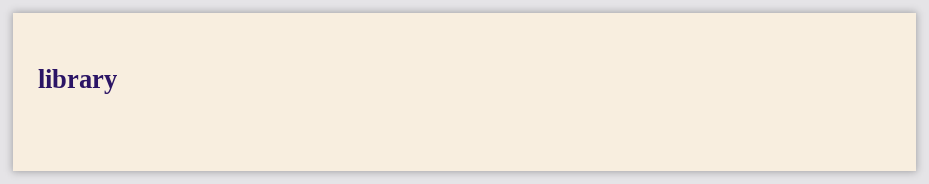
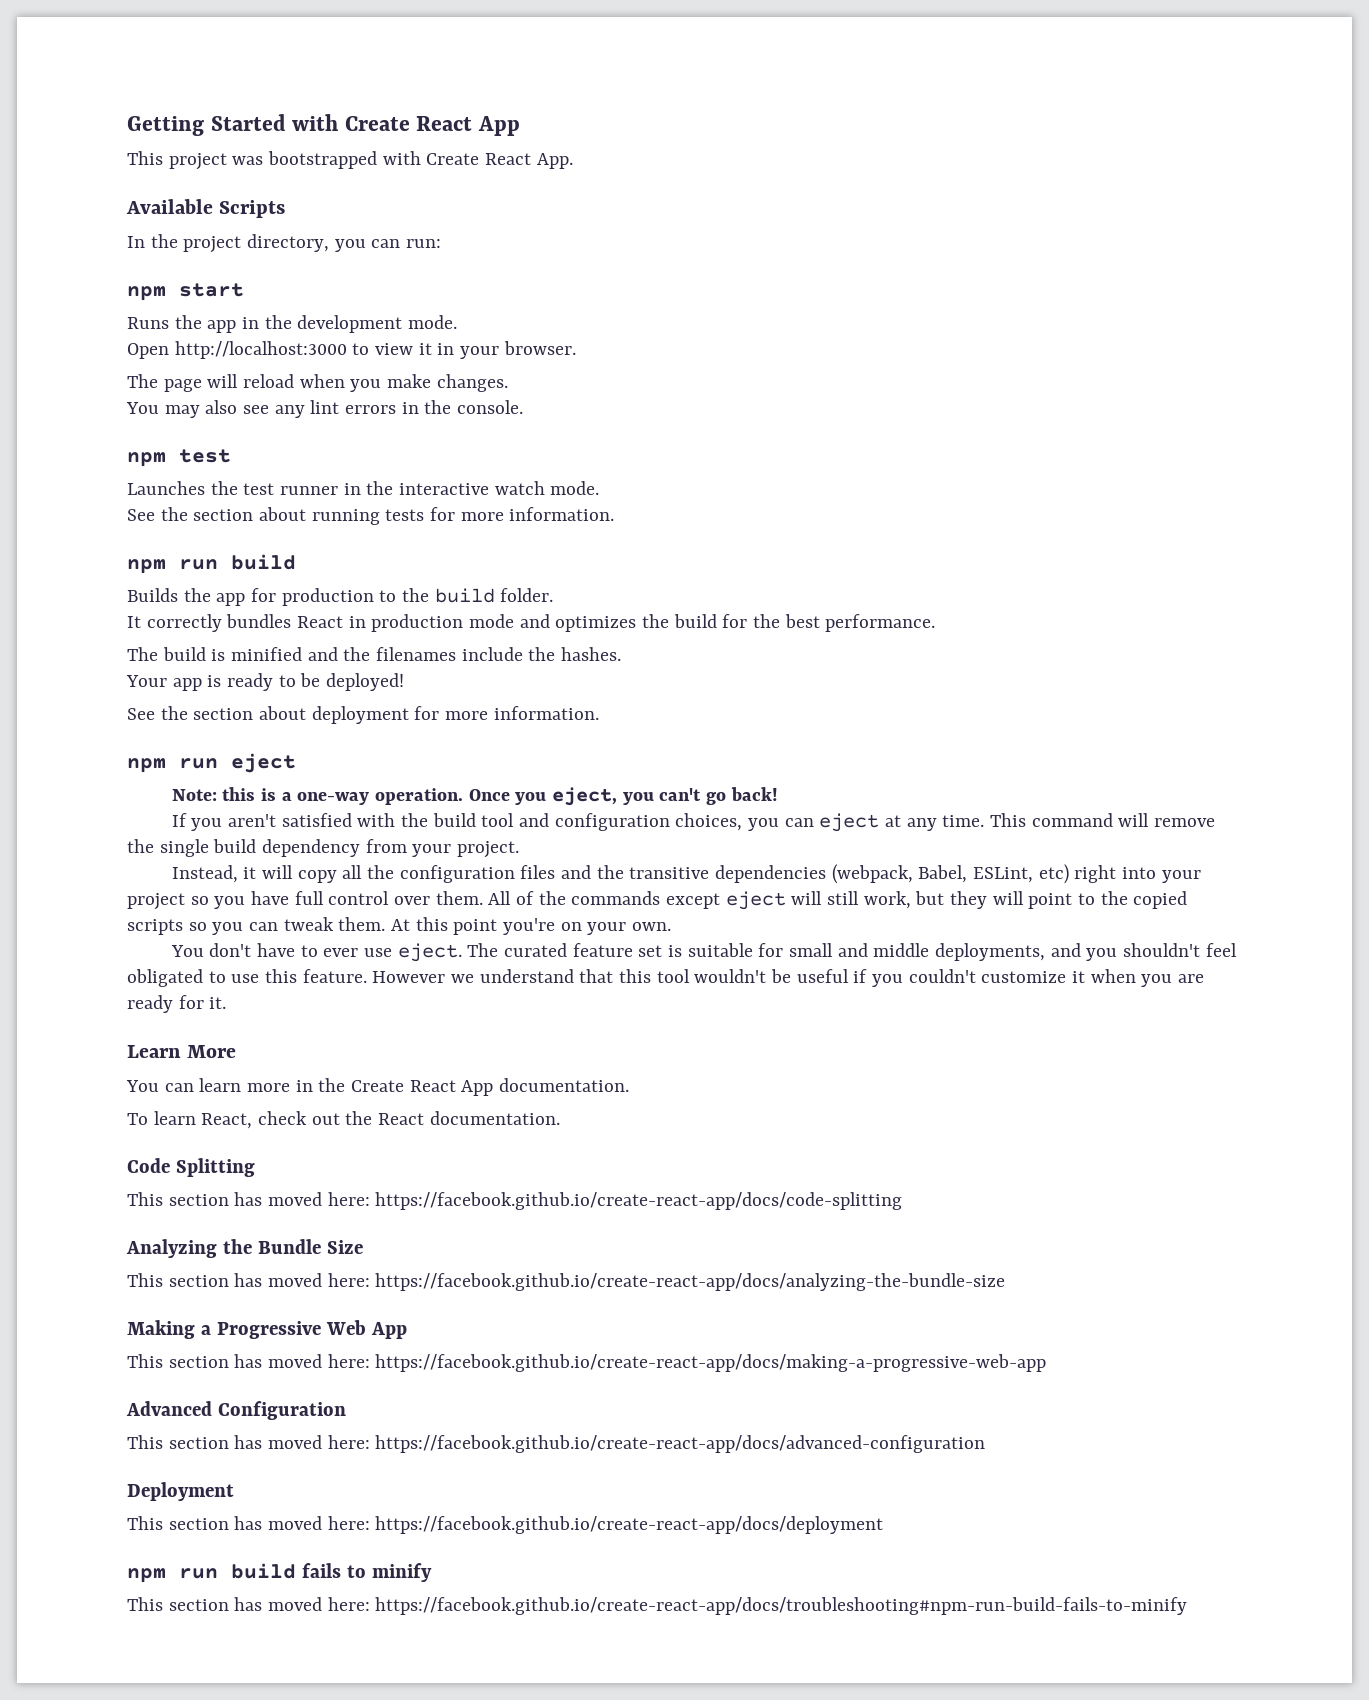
[38,69,117,94] library -> [127,114,521,136] [127,151,573,170] [126,199,286,218] [127,234,442,253] [127,283,244,301] [127,315,458,333] [127,341,576,359] [127,374,508,392] [126,400,524,418] [127,449,231,467] [127,481,600,495] [127,507,615,525] [127,554,296,574] [127,588,554,606] [127,614,936,632] [127,647,622,661] [126,673,405,691] [127,706,599,724] [127,753,296,773] [171,787,778,806] [171,813,1216,832] [127,839,520,858] [171,864,1201,884] [127,891,1188,910] [127,917,672,935] [170,943,1237,962] [127,969,1205,987] [127,995,227,1013] [127,1045,237,1058] [126,1078,630,1096] [127,1111,560,1129] [127,1158,255,1177] [127,1192,903,1210] [126,1239,363,1258] [127,1273,1006,1291] [127,1320,407,1339] [127,1354,1047,1372] [126,1401,346,1420] [127,1435,986,1453] [127,1482,234,1501] [127,1516,884,1534] [127,1563,432,1583] [127,1597,1188,1615] Getting Started with Create React App // This project was bootstrapped with Create React App. // Available Scripts // In the project directory, you can run: // npm start // Runs the app in the development mode. // Open http://localhost:3000 to view it in your browser. // The page will reload when you make changes. // You may also see any lint errors in the console. // npm test // Launches the test runner in the interactive watch mode. // See the section about running tests for more information. // npm run build // Builds the app for production to the build folder. // It correctly bundles React in production mode and optimizes the build for the best performance. // The build is minified and the filenames include the hashes. // Your app is ready to be deployed! // See the section about deployment for more information. // npm run eject // Note: this is a one-way operation. Once you eject, you can't go back! // If you aren't satisfied with the build tool and configuration choices, you can eject at any time. This command will remove the single build dependency from your project. // Instead, it will copy all the configuration files and the transitive dependencies (webpack, Babel, ESLint, etc) right into your project so you have full control over them. All of the commands except eject will still work, but they will point to the copied scripts so you can tweak them. At this point you're on your own. // You don't have to ever use eject. The curated feature set is suitable for small and middle deployments, and you shouldn't feel obligated to use this feature. However we understand that this tool wouldn't be useful if you couldn't customize it when you are ready for it. // Learn More // You can learn more in the Create React App documentation. // To learn React, check out the React documentation. // Code Splitting // This section has moved here: https://facebook.github.io/create-react-app/docs/code-splitting // Analyzing the Bundle Size // This section has moved here: https://facebook.github.io/create-react-app/docs/analyzing-the-bundle-size // Making a Progressive Web App // This section has moved here: https://facebook.github.io/create-react-app/docs/making-a-progressive-web-app // Advanced Configuration // This section has moved here: https://facebook.github.io/create-react-app/docs/advanced-configuration // Deployment // This section has moved here: https://facebook.github.io/create-react-app/docs/deployment // npm run build fails to minify // This section has moved here: https://facebook.github.io/create-react-app/docs/troubleshooting#npm-run-build-fails-to-minify

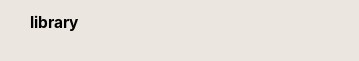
[127,114,521,136] [127,151,573,170] [126,199,286,218] [127,234,442,253] [127,283,244,301] [127,315,458,333] [127,341,576,359] [127,374,508,392] [126,400,524,418] [127,449,231,467] [127,481,600,495] [127,507,615,525] [127,554,296,574] [127,588,554,606] [127,614,936,632] [127,647,622,661] [126,673,405,691] [127,706,599,724] [127,753,296,773] [171,787,778,806] [171,813,1216,832] [127,839,520,858] [171,864,1201,884] [127,891,1188,910] [127,917,672,935] [170,943,1237,962] [127,969,1205,987] [127,995,227,1013] [127,1045,237,1058] [126,1078,630,1096] [127,1111,560,1129] [127,1158,255,1177] [127,1192,903,1210] [126,1239,363,1258] [127,1273,1006,1291] [127,1320,407,1339] [127,1354,1047,1372] [126,1401,346,1420] [127,1435,986,1453] [127,1482,234,1501] [127,1516,884,1534] [127,1563,432,1583] [127,1597,1188,1615] Getting Started with Create React App // This project was bootstrapped with Create React App. // Available Scripts // In the project directory, you can run: // npm start // Runs the app in the development mode. // Open http://localhost:3000 to view it in your browser. // The page will reload when you make changes. // You may also see any lint errors in the console. // npm test // Launches the test runner in the interactive watch mode. // See the section about running tests for more information. // npm run build // Builds the app for production to the build folder. // It correctly bundles React in production mode and optimizes the build for the best performance. // The build is minified and the filenames include the hashes. // Your app is ready to be deployed! // See the section about deployment for more information. // npm run eject // Note: this is a one-way operation. Once you eject, you can't go back! // If you aren't satisfied with the build tool and configuration choices, you can eject at any time. This command will remove the single build dependency from your project. // Instead, it will copy all the configuration files and the transitive dependencies (webpack, Babel, ESLint, etc) right into your project so you have full control over them. All of the commands except eject will still work, but they will point to the copied scripts so you can tweak them. At this point you're on your own. // You don't have to ever use eject. The curated feature set is suitable for small and middle deployments, and you shouldn't feel obligated to use this feature. However we understand that this tool wouldn't be useful if you couldn't customize it when you are ready for it. // Learn More // You can learn more in the Create React App documentation. // To learn React, check out the React documentation. // Code Splitting // This section has moved here: https://facebook.github.io/create-react-app/docs/code-splitting // Analyzing the Bundle Size // This section has moved here: https://facebook.github.io/create-react-app/docs/analyzing-the-bundle-size // Making a Progressive Web App // This section has moved here: https://facebook.github.io/create-react-app/docs/making-a-progressive-web-app // Advanced Configuration // This section has moved here: https://facebook.github.io/create-react-app/docs/advanced-configuration // Deployment // This section has moved here: https://facebook.github.io/create-react-app/docs/deployment // npm run build fails to minify // This section has moved here: https://facebook.github.io/create-react-app/docs/troubleshooting#npm-run-build-fails-to-minify -> [30,15,79,31] library

